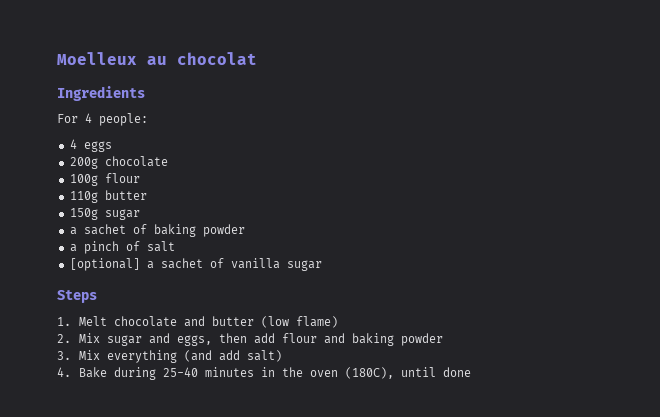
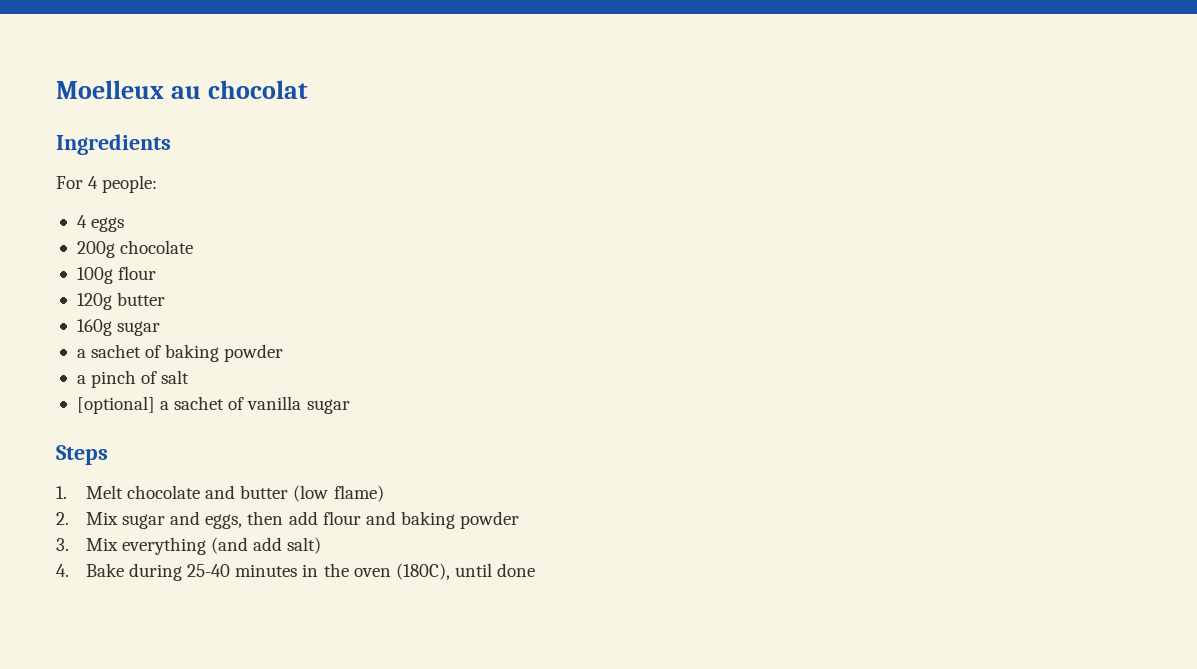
[69,191,98,203] 110g -> [76,293,112,310] 120g
[69,208,98,220] 150g -> [76,319,112,336] 160g

